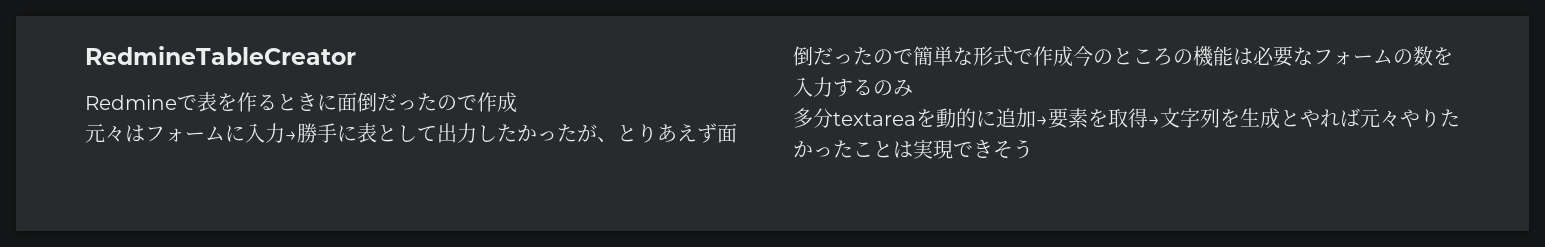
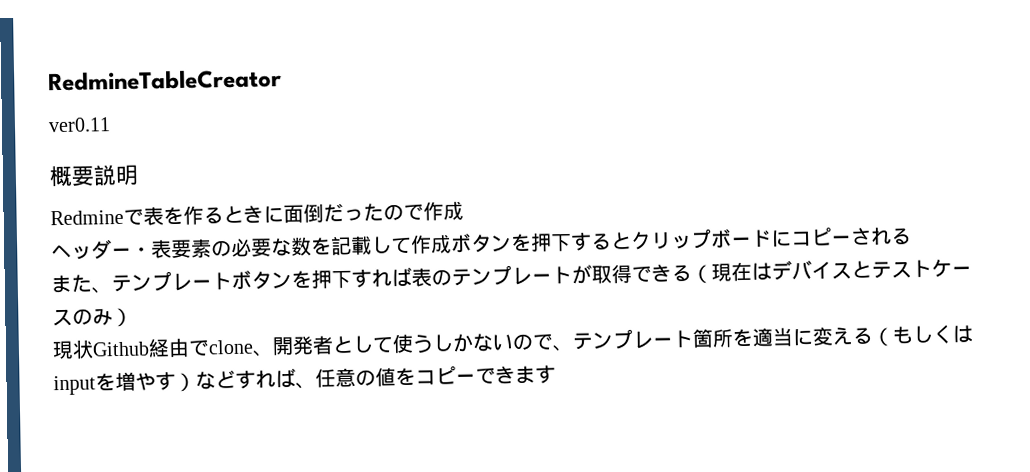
(356, 55) none -> [48,117,111,133] [49,164,139,187] // ver0.11 // 概要説明
[85,123,737,143] [793,46,1453,67] [793,77,913,97] [793,108,1460,129] [793,139,1033,159] 元々はフォームに入力→勝手に表として出力したかったが、とりあえず面倒だったので簡単な形式で作成今のところの機能は必要なフォームの数を入力するのみ // 多分textareaを動的に追加→要素を取得→文字列を生成とやれば元々やりたかったことは実現できそう -> [51,227,912,260] [51,259,972,294] [52,307,133,328] [52,324,973,360] [53,365,556,396] ヘッダー・表要素の必要な数を記載して作成ボタンを押下するとクリップボードにコピーされる // また、テンプレートボタンを押下すれば表のテンプレートが取得できる（現在はデバイスとテストケースのみ） // 現状Github経由でclone、開発者として使うしかないので、テンプレート箇所を適当に変える（もしくはinputを増やす）などすれば、任意の値をコピーできます

